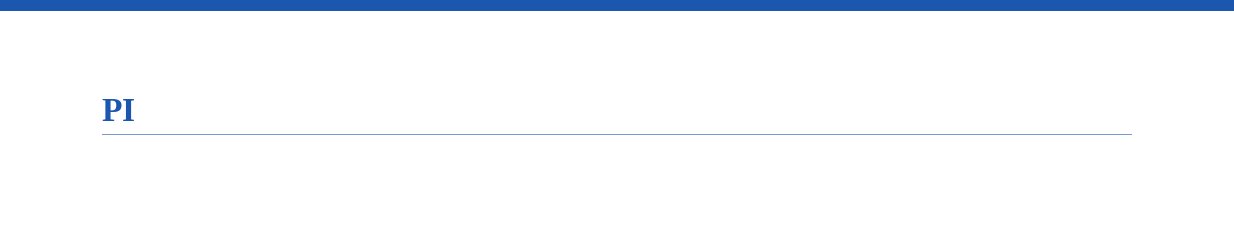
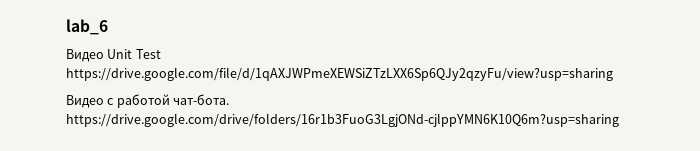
[102,99,135,121] PI -> [66,19,108,35] [66,49,161,62] [66,67,613,81] [66,94,230,108] [66,113,619,127] lab_6 // Видео Unit Test https://drive.google.com/file/d/1qAXJWPmeXEWSiZTzLXX6Sp6QJy2qzyFu/view?usp=sharing // Видео с работой чат-бота. https://drive.google.com/drive/folders/16r1b3FuoG3LgjONd-cjlppYMN6K10Q6m?usp=sharing

